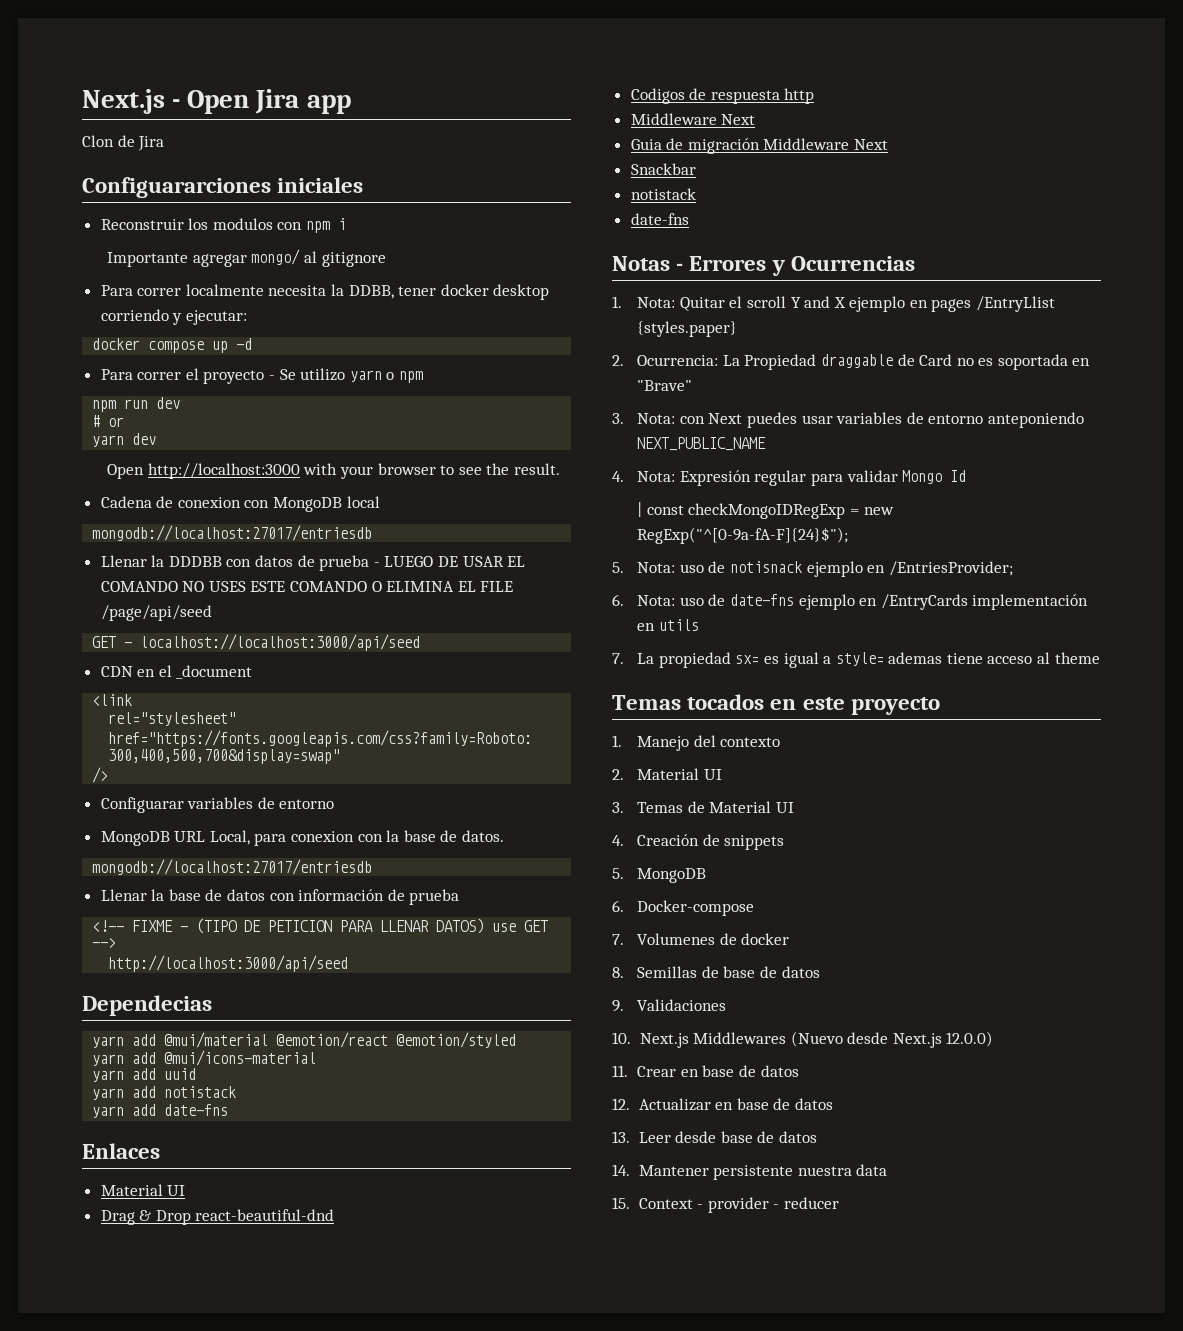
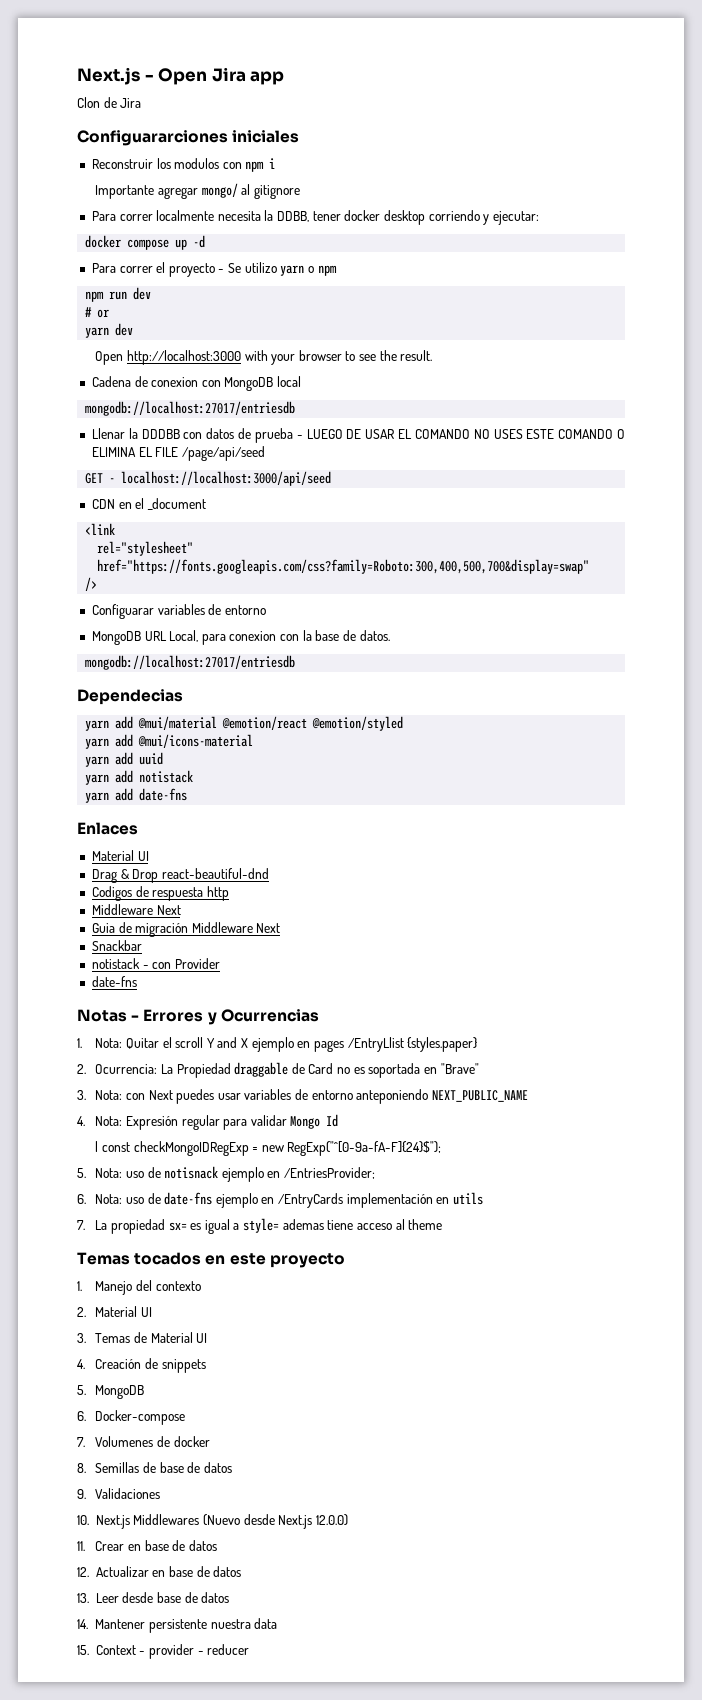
[100,889,460,905] [92,918,549,934] [92,938,117,948] [108,955,349,972] // Llenar la base de datos con información de prueba // <!-- FIXME - (TIPO DE PETICION PARA LLENAR DATOS) use GET --> // http://localhost:3000/api/seed -> (296, 662) none
(696, 194) none -> [142,958,220,969] - con Provider

